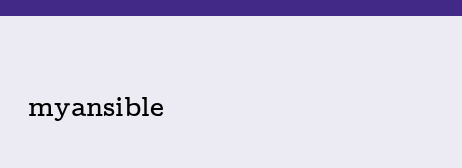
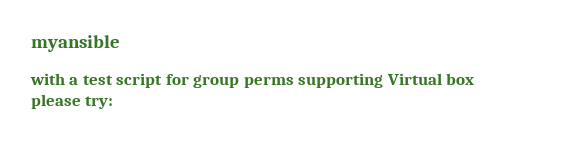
(164, 109) none -> [30,73,475,88] [31,94,114,109] // with a test script for group perms supporting Virtual box please try:

